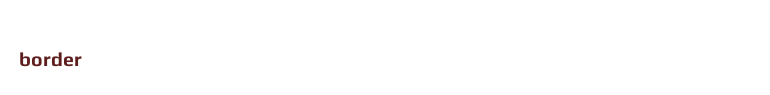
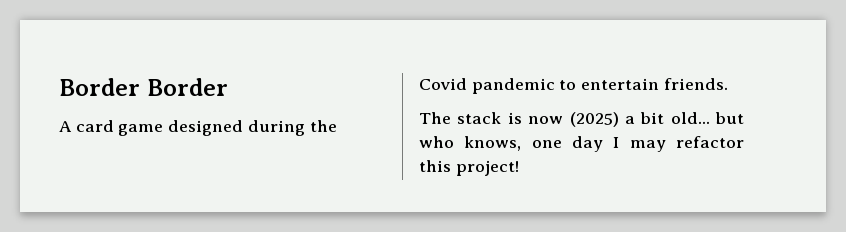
[19,52,82,67] border -> [59,78,228,96] [59,120,337,136] [419,78,728,94] [419,112,744,127] [419,136,744,152] [419,160,519,176] Border Border // A card game designed during the Covid pandemic to entertain friends. // The stack is now (2025) a bit old... but who knows, one day I may refactor this project!

